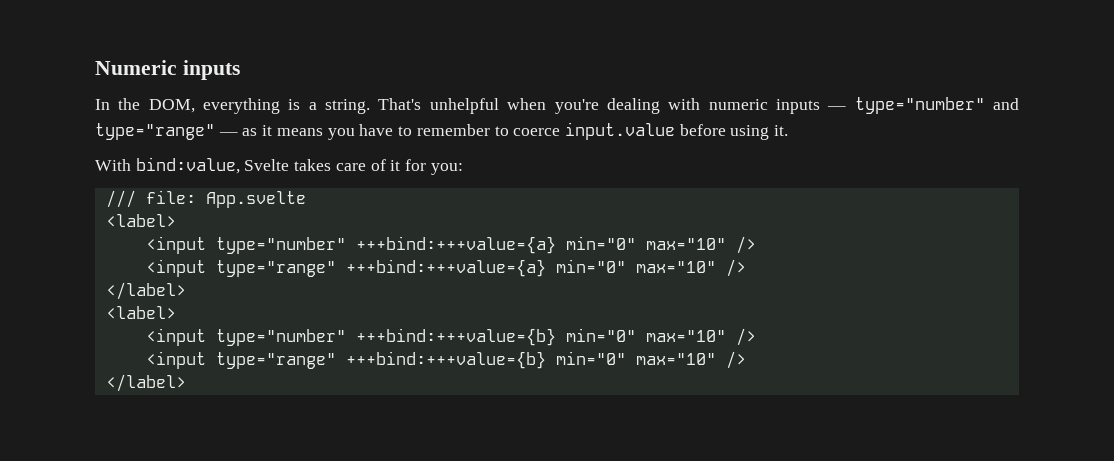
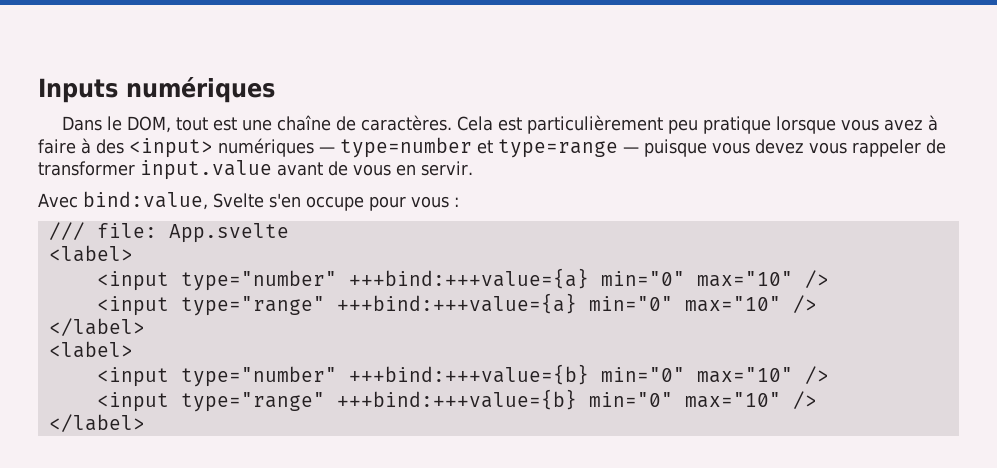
[95,60,240,80] [95,97,1020,114] [95,122,789,140] [95,157,463,175] Numeric inputs // In the DOM, everything is a string. That's unhelpful when you're dealing with numeric inputs — type="number" and type="range" — as it means you have to remember to coerce input.value before using it. // With bind:value, Svelte takes care of it for you: -> [38,77,275,103] [62,115,939,134] [38,137,946,158] [38,160,473,180] [38,191,459,211] Inputs numériques // Dans le DOM, tout est une chaîne de caractères. Cela est particulièrement peu pratique lorsque vous avez à faire à des <input> numériques — type=number et type=range — puisque vous devez vous rappeler de transformer input.value avant de vous en servir. // Avec bind:value, Svelte s'en occupe pour vous :

